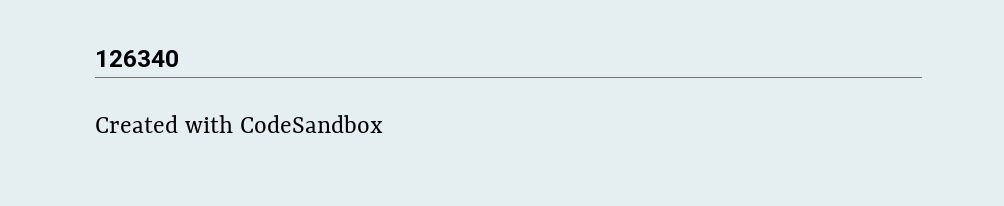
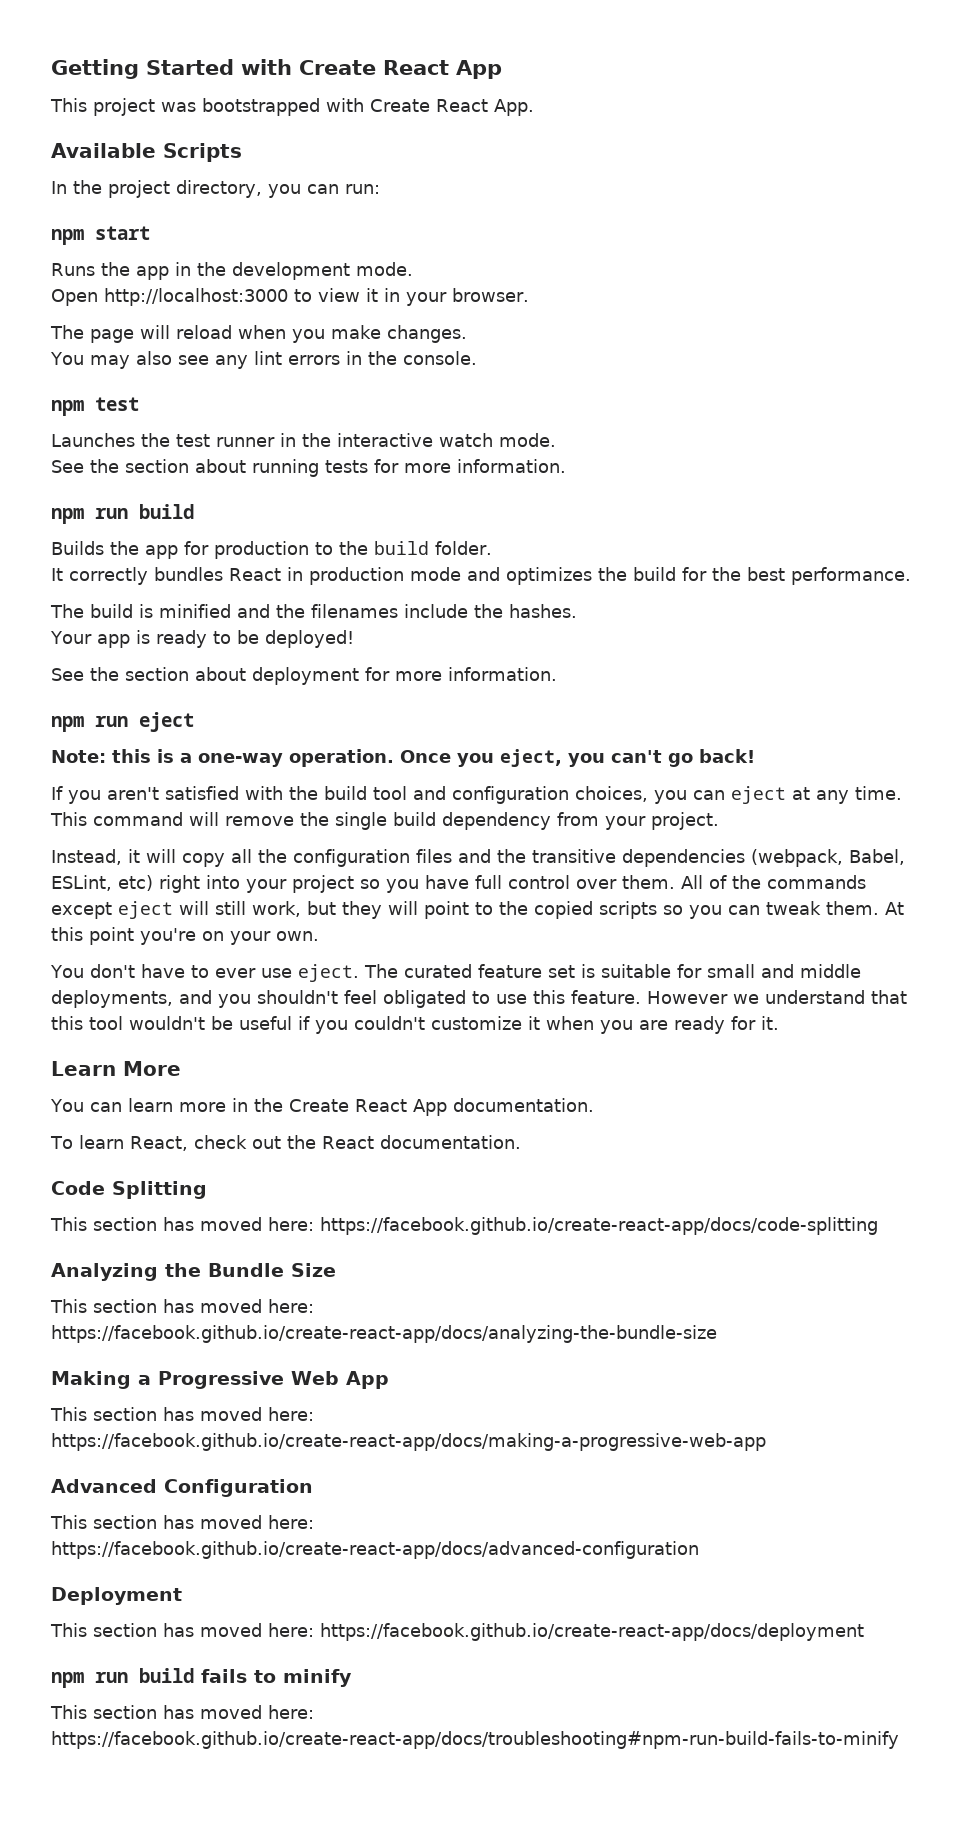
[95,50,179,67] [95,115,384,133] 126340 // Created with CodeSandbox -> [51,59,502,79] [50,98,534,116] [51,143,242,162] [51,180,380,198] [51,226,150,245] [51,262,413,280] [51,288,529,306] [50,325,467,343] [50,351,477,369] [51,397,139,416] [51,433,556,447] [51,459,566,477] [51,504,194,524] [51,541,492,559] [51,567,911,585] [50,604,577,618] [50,630,354,648] [51,667,557,685] [51,712,194,732] [51,749,755,767] [51,786,902,804] [50,812,719,830] [51,849,905,867] [51,875,866,893] [51,901,904,919] [51,927,319,945] [50,964,861,982] [51,990,907,1008] [51,1016,779,1034] [51,1061,181,1076] [50,1098,594,1116] [50,1135,521,1151] [51,1181,207,1199] [50,1217,878,1235] [51,1263,336,1281] [50,1299,314,1313] [51,1325,717,1343] [51,1371,389,1389] [50,1407,314,1421] [51,1433,766,1451] [51,1479,313,1497] [50,1515,314,1529] [51,1541,699,1559] [51,1587,182,1605] [50,1623,864,1641] [51,1668,352,1688] [50,1705,314,1719] [51,1731,899,1749] Getting Started with Create React App // This project was bootstrapped with Create React App. // Available Scripts // In the project directory, you can run: // npm start // Runs the app in the development mode. // Open http://localhost:3000 to view it in your browser. // The page will reload when you make changes. // You may also see any lint errors in the console. // npm test // Launches the test runner in the interactive watch mode. // See the section about running tests for more information. // npm run build // Builds the app for production to the build folder. // It correctly bundles React in production mode and optimizes the build for the best performance. // The build is minified and the filenames include the hashes. // Your app is ready to be deployed! // See the section about deployment for more information. // npm run eject // Note: this is a one-way operation. Once you eject, you can't go back! // If you aren't satisfied with the build tool and configuration choices, you can eject at any time. This command will remove the single build dependency from your project. // Instead, it will copy all the configuration files and the transitive dependencies (webpack, Babel, ESLint, etc) right into your project so you have full control over them. All of the commands except eject will still work, but they will point to the copied scripts so you can tweak them. At this point you're on your own. // You don't have to ever use eject. The curated feature set is suitable for small and middle deployments, and you shouldn't feel obligated to use this feature. However we understand that this tool wouldn't be useful if you couldn't customize it when you are ready for it. // Learn More // You can learn more in the Create React App documentation. // To learn React, check out the React documentation. // Code Splitting // This section has moved here: https://facebook.github.io/create-react-app/docs/code-splitting // Analyzing the Bundle Size // This section has moved here: https://facebook.github.io/create-react-app/docs/analyzing-the-bundle-size // Making a Progressive Web App // This section has moved here: https://facebook.github.io/create-react-app/docs/making-a-progressive-web-app // Advanced Configuration // This section has moved here: https://facebook.github.io/create-react-app/docs/advanced-configuration // Deployment // This section has moved here: https://facebook.github.io/create-react-app/docs/deployment // npm run build fails to minify // This section has moved here: https://facebook.github.io/create-react-app/docs/troubleshooting#npm-run-build-fails-to-minify

